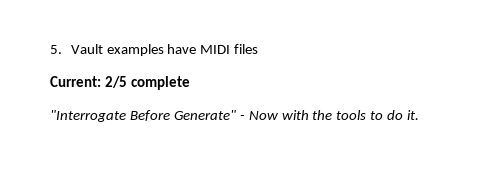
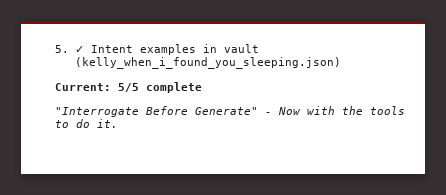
[70,44,259,56] Vault examples have MIDI files -> [74,44,259,55] [74,57,341,69] ✓ Intent examples in vault (kelly_when_i_found_you_sleeping.json)
[104,76,127,88] 2/5 -> [118,83,139,92] 5/5

